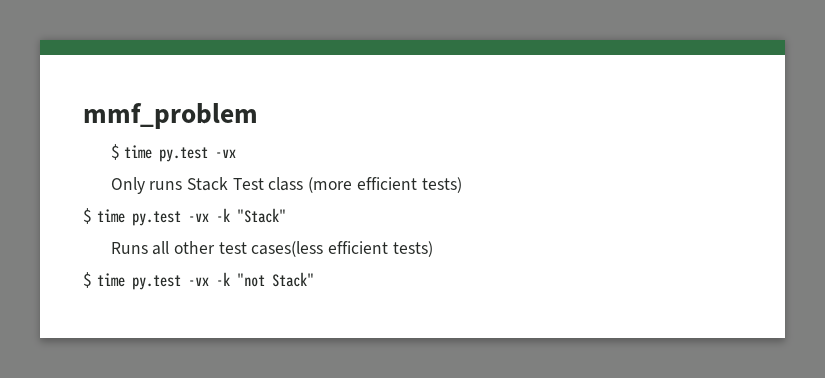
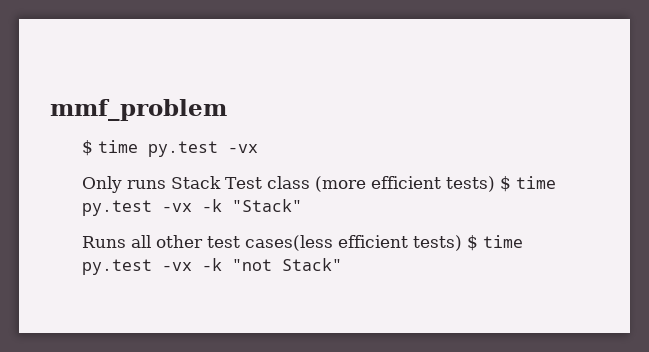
(462, 185) // -> (496, 184) none
(433, 249) // -> (463, 243) none

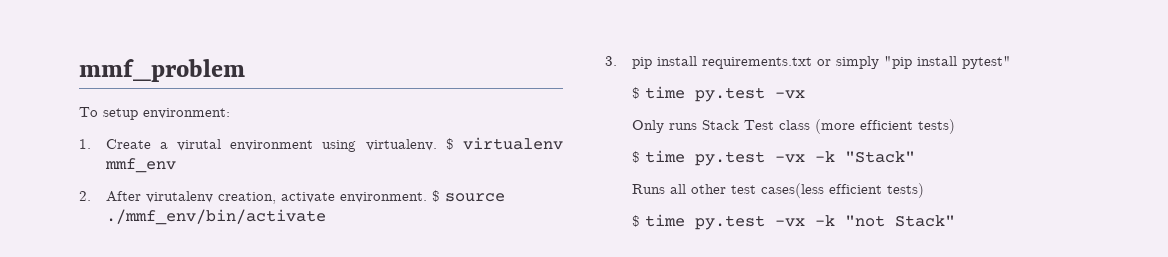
(227, 110) none -> [79,107,230,120] [79,137,563,152] [104,158,176,173] [79,190,505,204] [105,209,326,225] [605,56,1011,69] // To setup environment: // 1. Create a virutal environment using virtualenv. $ virtualenv mmf_env // 2. After virutalenv creation, activate environment. $ source ./mmf_env/bin/activate // 3. pip install requirements.txt or simply "pip install pytest"
(496, 184) none -> (955, 126) //
(463, 243) none -> (924, 190) //

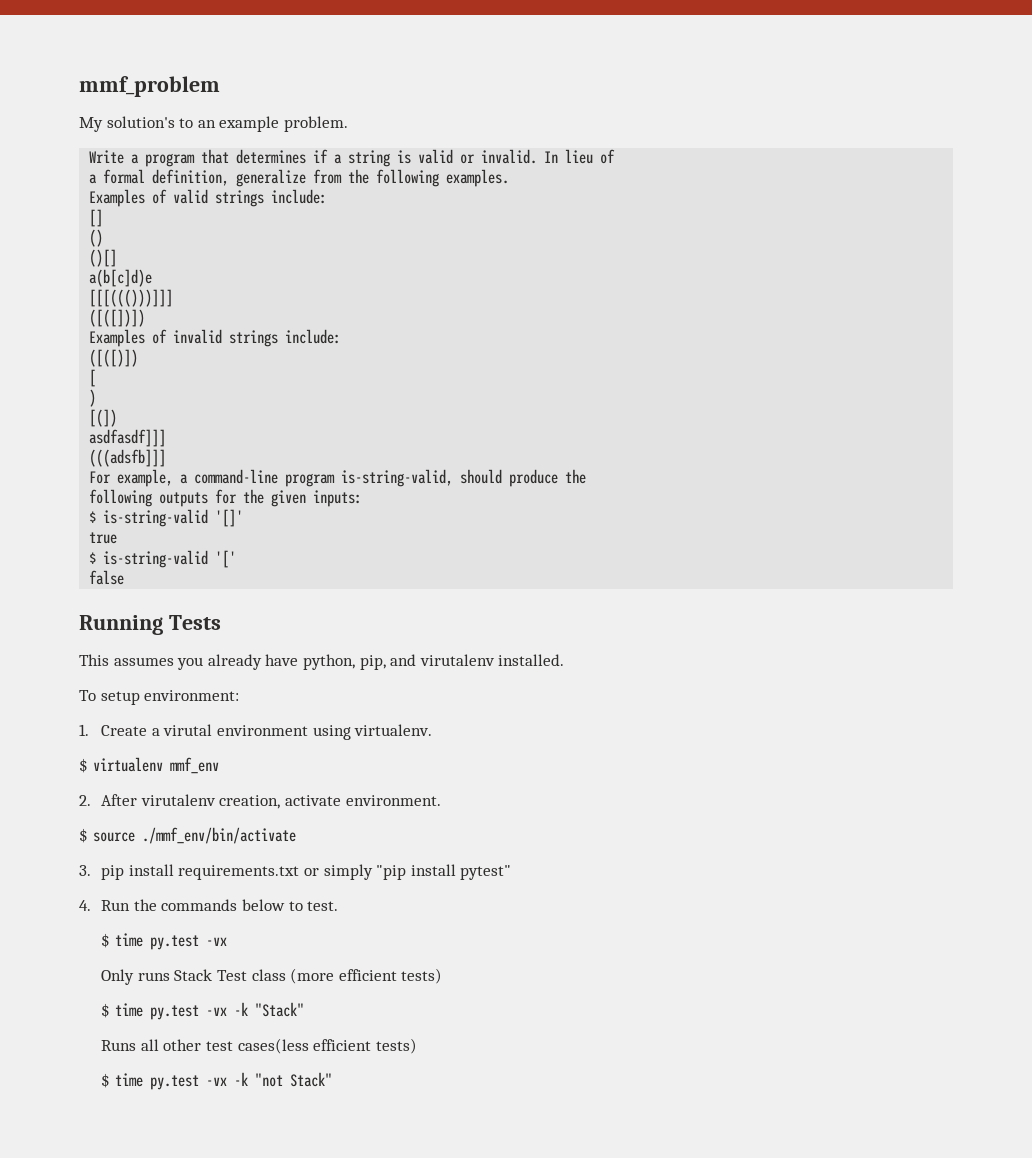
(245, 70) none -> [79,116,348,132] [89,149,616,167] [89,169,510,187] [89,189,328,207] [89,209,104,227] [89,229,104,247] [89,249,118,267] [89,269,153,287] [89,289,174,307] [89,309,146,327] [89,329,342,347] [89,349,139,367] [89,369,97,387] [89,389,97,407] [89,409,118,427] [89,429,167,447] [89,449,167,467] [89,469,587,487] [89,489,363,507] [89,509,244,527] [89,532,118,544] [89,550,237,568] [89,570,125,585] [79,615,221,635] [79,654,565,670] // My solution's to an example problem. // Write a program that determines if a string is valid or invalid. In lieu of // a formal definition, generalize from the following examples. // Examples of valid strings include: // [] // () // ()[] // a(b[c]d)e // [[[((()))]]] // ([([])]) // Examples of invalid strings include: // ([([)]) // [ // ) // [(]) // asdfasdf]]] // (((adsfb]]] // For example, a command-line program is-string-valid, should produce the // following outputs for the given inputs: // $ is-string-valid '[]' // true // $ is-string-valid '[' // false // Running Tests // This assumes you already have python, pip, and virutalenv installed.
(437, 145) none -> (433, 730) //
(427, 197) none -> (441, 800) //
(1011, 62) none -> [79,899,339,911] // 4. Run the commands below to test.

